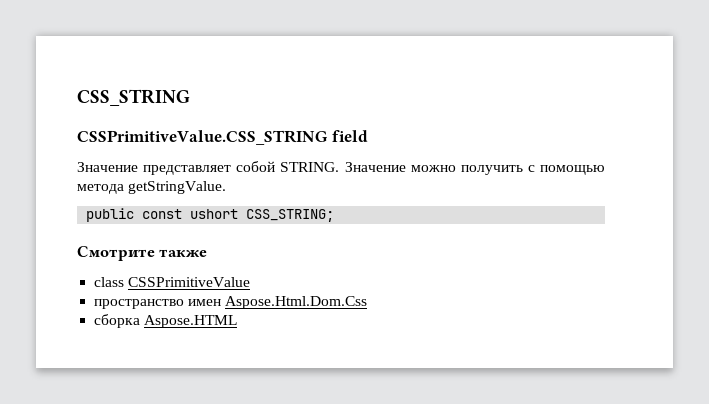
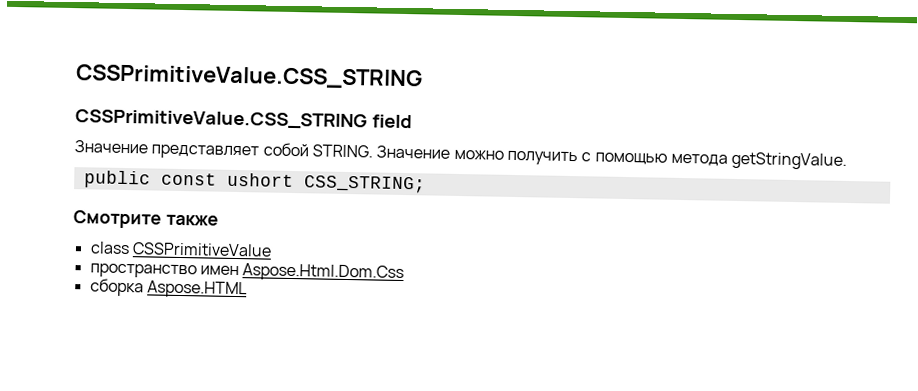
[77,89,190,106] CSS_STRING -> [75,64,423,90] CSSPrimitiveValue.CSS_STRING

